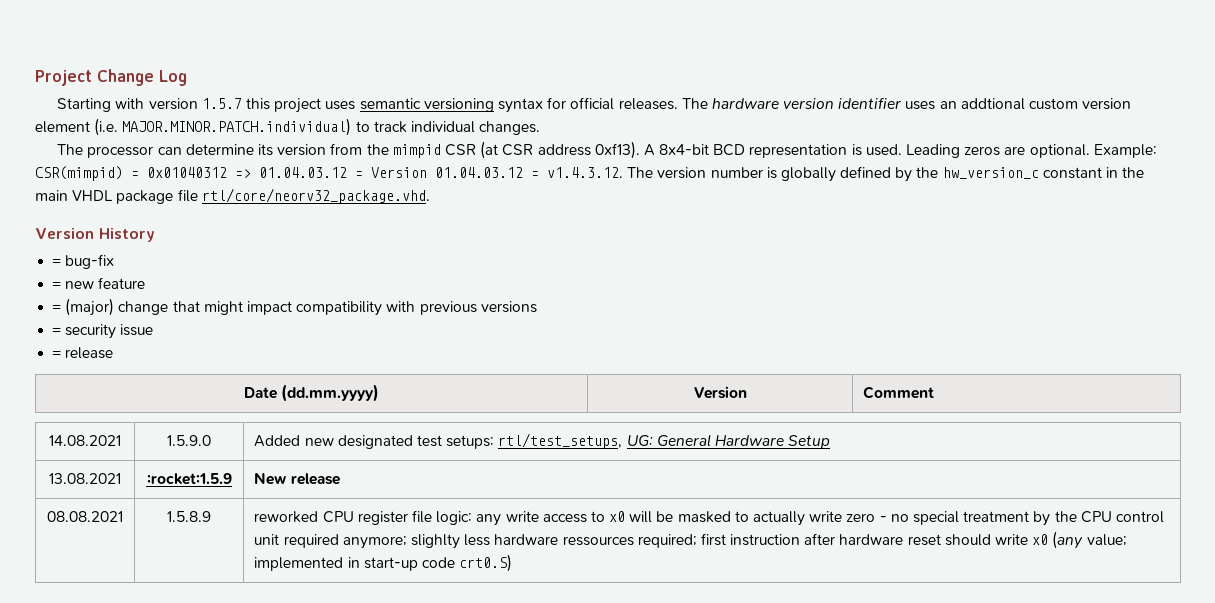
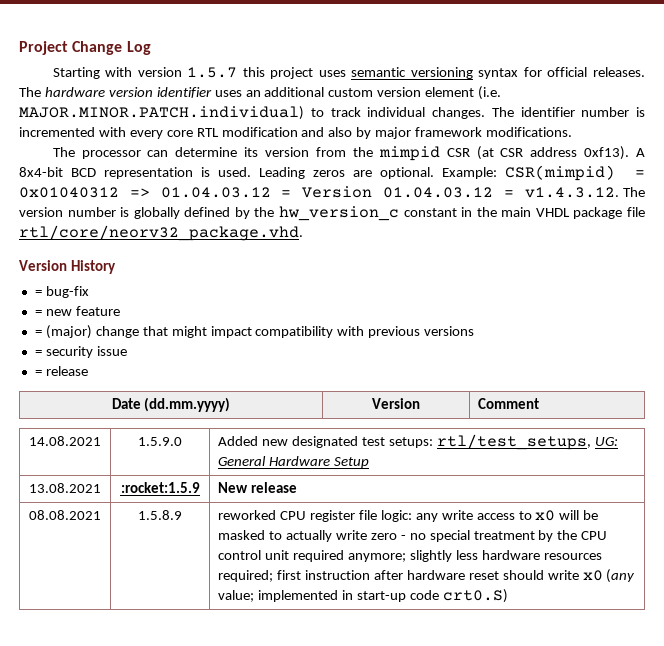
[960,98,1025,110] addtional -> [264,87,325,97] additional
(541, 128) none -> [491,107,645,117] [19,127,573,139] The identifier number is incremented with every core RTL modification and also by major framework modifications.
[410,534,460,549] slighlty -> [409,550,452,562] slightly
[562,536,634,546] ressources -> [543,553,602,560] resources

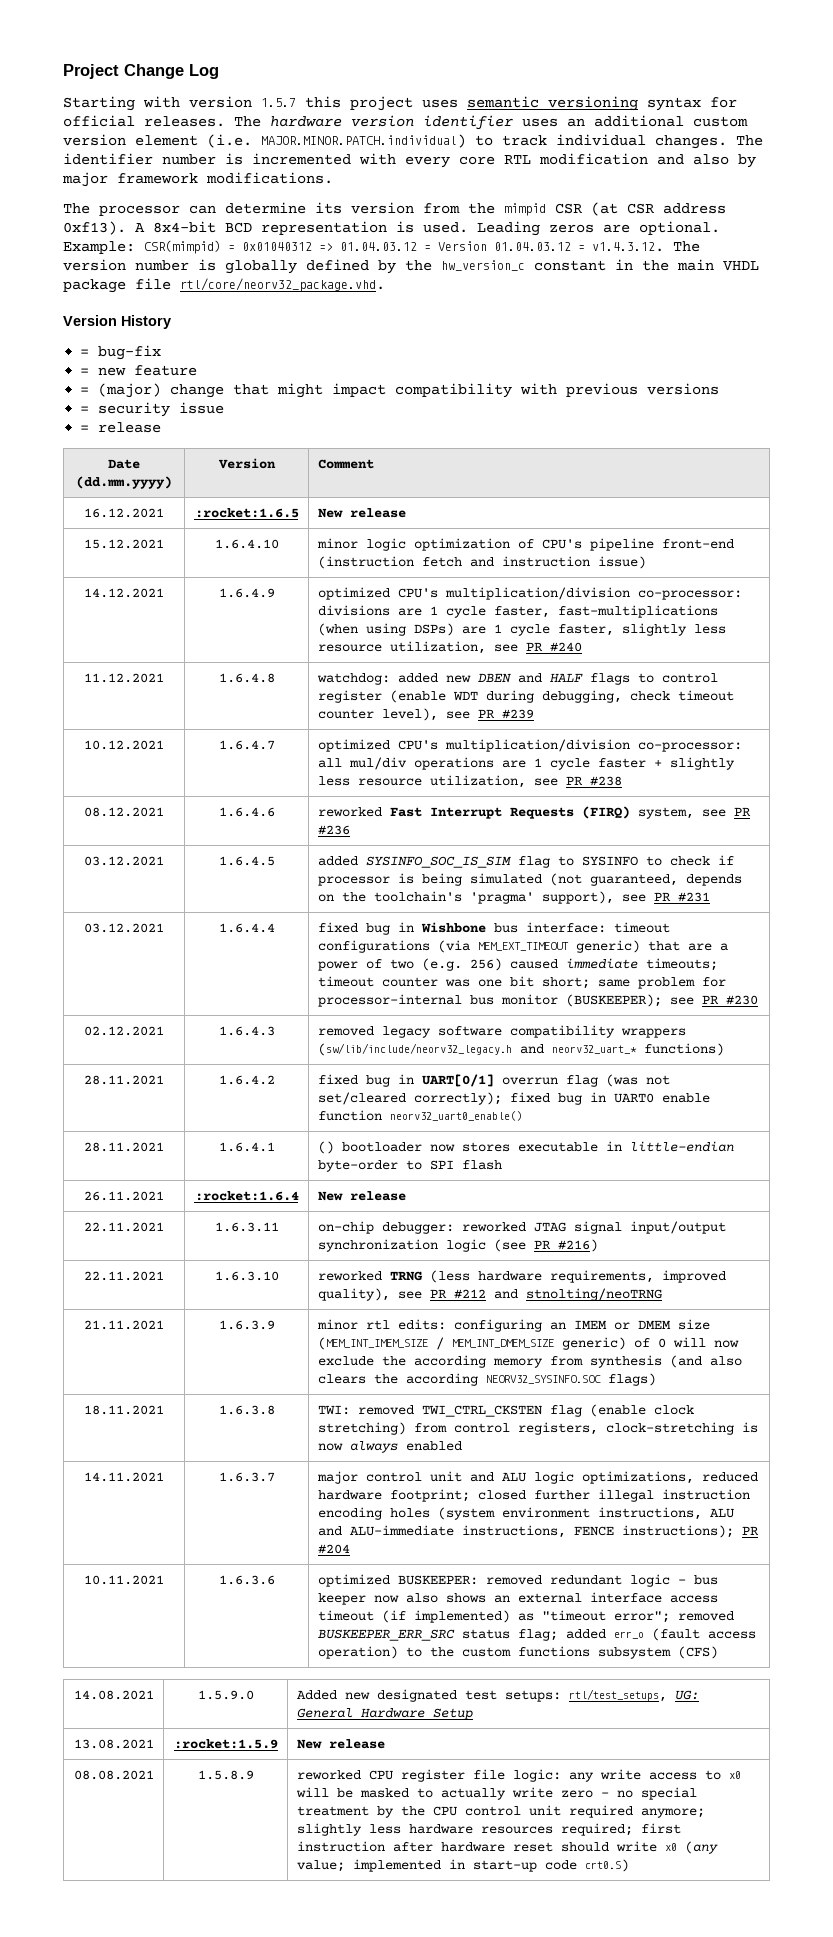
(540, 403) none -> [84,508,164,518] [194,508,299,518] [317,508,406,518] [84,539,164,549] [214,539,279,549] [316,538,734,551] [317,556,646,569] [84,588,164,598] [218,588,275,598] [317,587,742,600] [317,605,718,618] [317,623,726,636] [317,641,582,654] [84,673,164,683] [218,673,275,683] [316,673,718,685] [317,690,734,703] [317,708,534,721] [84,740,164,750] [218,740,275,750] [317,739,742,752] [317,757,735,770] [317,775,622,788] [84,807,164,817] [218,807,275,817] [317,806,751,819] [317,825,350,835] [84,856,164,866] [218,856,275,866] [317,855,734,868] [317,873,742,886] [317,891,710,904] [84,923,164,933] [218,923,275,933] [317,922,670,935] [317,940,728,953] [317,958,718,971] [317,976,726,989] [317,994,758,1007] [84,1026,164,1036] [218,1026,275,1036] [317,1025,686,1038] [317,1043,724,1056] [84,1075,164,1085] [218,1075,275,1085] [317,1074,670,1087] [317,1092,710,1105] [317,1110,522,1121] [84,1142,164,1152] [218,1142,275,1152] [317,1141,734,1154] [317,1160,502,1172] [84,1191,164,1201] [194,1191,299,1201] [317,1191,406,1201] [84,1222,164,1232] [214,1222,279,1232] [317,1221,726,1234] [317,1239,598,1252] [84,1271,164,1281] [214,1271,279,1281] [317,1270,726,1283] [317,1288,662,1301] [84,1320,164,1330] [218,1320,275,1330] [316,1319,710,1332] [317,1337,739,1350] [317,1355,742,1368] [317,1373,656,1386] [84,1405,164,1415] [218,1405,275,1415] [317,1404,694,1417] [317,1422,758,1435] [317,1441,462,1453] [84,1472,164,1482] [218,1472,275,1482] [316,1471,758,1484] [317,1489,750,1502] [317,1507,734,1520] [317,1525,759,1538] [317,1544,350,1554] [84,1575,164,1585] [218,1575,275,1585] [317,1574,718,1587] [317,1592,718,1605] [317,1610,734,1623] [317,1628,756,1641] [317,1646,718,1659] // 16.12.2021 | :rocket:1.6.5 | New release // 15.12.2021 | 1.6.4.10 | minor logic optimization of CPU's pipeline front-end (instruction fetch and instruction issue) // 14.12.2021 | 1.6.4.9 | optimized CPU's multiplication/division co-processor: divisions are 1 cycle faster, fast-multiplications (when using DSPs) are 1 cycle faster, slightly less resource utilization, see PR #240 // 11.12.2021 | 1.6.4.8 | watchdog: added new DBEN and HALF flags to control register (enable WDT during debugging, check timeout counter level), see PR #239 // 10.12.2021 | 1.6.4.7 | optimized CPU's multiplication/division co-processor: all mul/div operations are 1 cycle faster + slightly less resource utilization, see PR #238 // 08.12.2021 | 1.6.4.6 | reworked Fast Interrupt Requests (FIRQ) system, see PR #236 // 03.12.2021 | 1.6.4.5 | added SYSINFO_SOC_IS_SIM flag to SYSINFO to check if processor is being simulated (not guaranteed, depends on the toolchain's 'pragma' support), see PR #231 // 03.12.2021 | 1.6.4.4 | fixed bug in Wishbone bus interface: timeout configurations (via MEM_EXT_TIMEOUT generic) that are a power of two (e.g. 256) caused immediate timeouts; timeout counter was one bit short; same problem for processor-internal bus monitor (BUSKEEPER); see PR #230 // 02.12.2021 | 1.6.4.3 | removed legacy software compatibility wrappers (sw/lib/include/neorv32_legacy.h and neorv32_uart_* functions) // 28.11.2021 | 1.6.4.2 | fixed bug in UART[0/1] overrun flag (was not set/cleared correctly); fixed bug in UART0 enable function neorv32_uart0_enable() // 28.11.2021 | 1.6.4.1 | () bootloader now stores executable in little-endian byte-order to SPI flash // 26.11.2021 | :rocket:1.6.4 | New release // 22.11.2021 | 1.6.3.11 | on-chip debugger: reworked JTAG signal input/output synchronization logic (see PR #216) // 22.11.2021 | 1.6.3.10 | reworked TRNG (less hardware requirements, improved quality), see PR #212 and stnolting/neoTRNG // 21.11.2021 | 1.6.3.9 | minor rtl edits: configuring an IMEM or DMEM size (MEM_INT_IMEM_SIZE / MEM_INT_DMEM_SIZE generic) of 0 will now exclude the according memory from synthesis (and also clears the according NEORV32_SYSINFO.SOC flags) // 18.11.2021 | 1.6.3.8 | TWI: removed TWI_CTRL_CKSTEN flag (enable clock stretching) from control registers, clock-stretching is now always enabled // 14.11.2021 | 1.6.3.7 | major control unit and ALU logic optimizations, reduced hardware footprint; closed further illegal instruction encoding holes (system environment instructions, ALU and ALU-immediate instructions, FENCE instructions); PR #204 // 10.11.2021 | 1.6.3.6 | optimized BUSKEEPER: removed redundant logic - bus keeper now also shows an external interface access timeout (if implemented) as "timeout error"; removed BUSKEEPER_ERR_SRC status flag; added err_o (fault access operation) to the custom functions subsystem (CFS)

